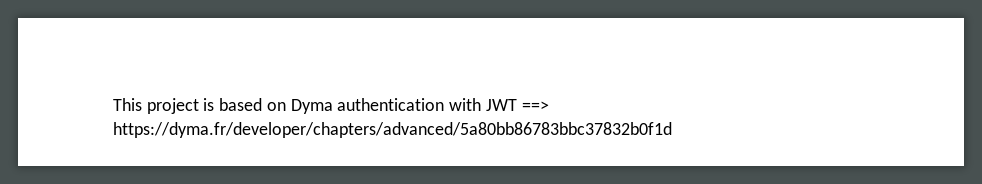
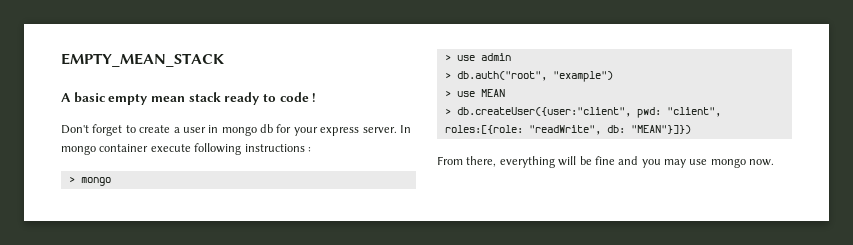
[113,98,549,114] [113,122,672,138] This project is based on Dyma authentication with JWT ==> https://dyma.fr/developer/chapters/advanced/5a80bb86783bbc37832b0f1d -> [61,53,224,67] [61,92,317,105] [61,124,411,136] [61,143,311,155] [68,176,111,186] [444,53,511,61] [444,71,613,82] [444,89,505,97] [444,107,721,118] [444,125,691,135] [437,156,775,168] EMPTY_MEAN_STACK // A basic empty mean stack ready to code ! // Don't forget to create a user in mongo db for your express server. In mongo container execute following instructions : // > mongo // > use admin // > db.auth("root", "example") // > use MEAN // > db.createUser({user:"client", pwd: "client", roles:[{role: "readWrite", db: "MEAN"}]}) // From there, everything will be fine and you may use mongo now.

